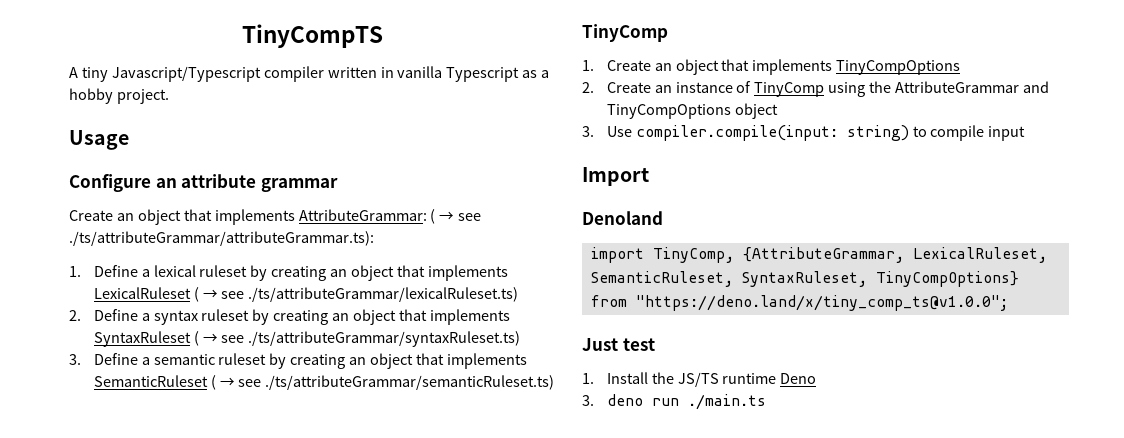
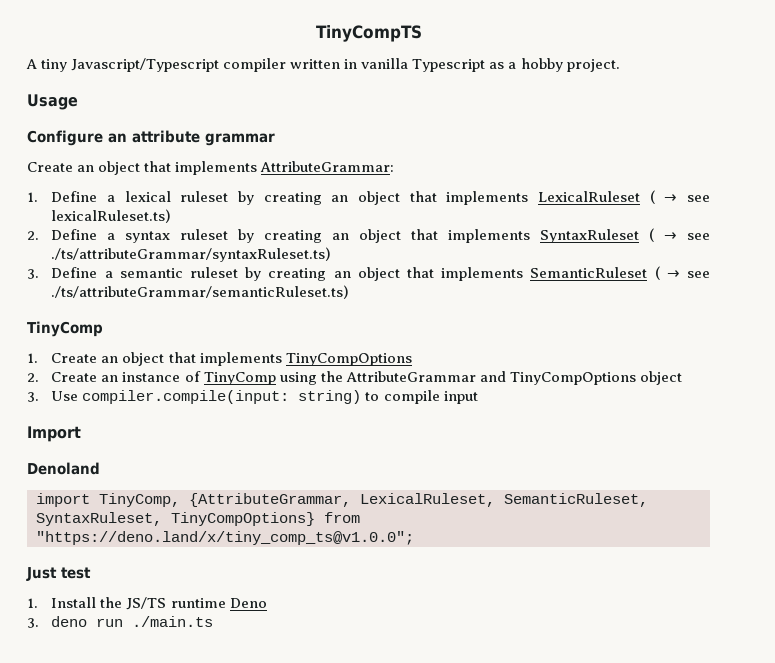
[430,209,482,224] [69,231,374,246] ( → see ./ts/attributeGrammar/attributeGrammar.ts): -> (395, 166) none
[248,287,519,302] ./ts/attributeGrammar/lexicalRuleset.ts) -> [51,209,172,223] lexicalRuleset.ts)

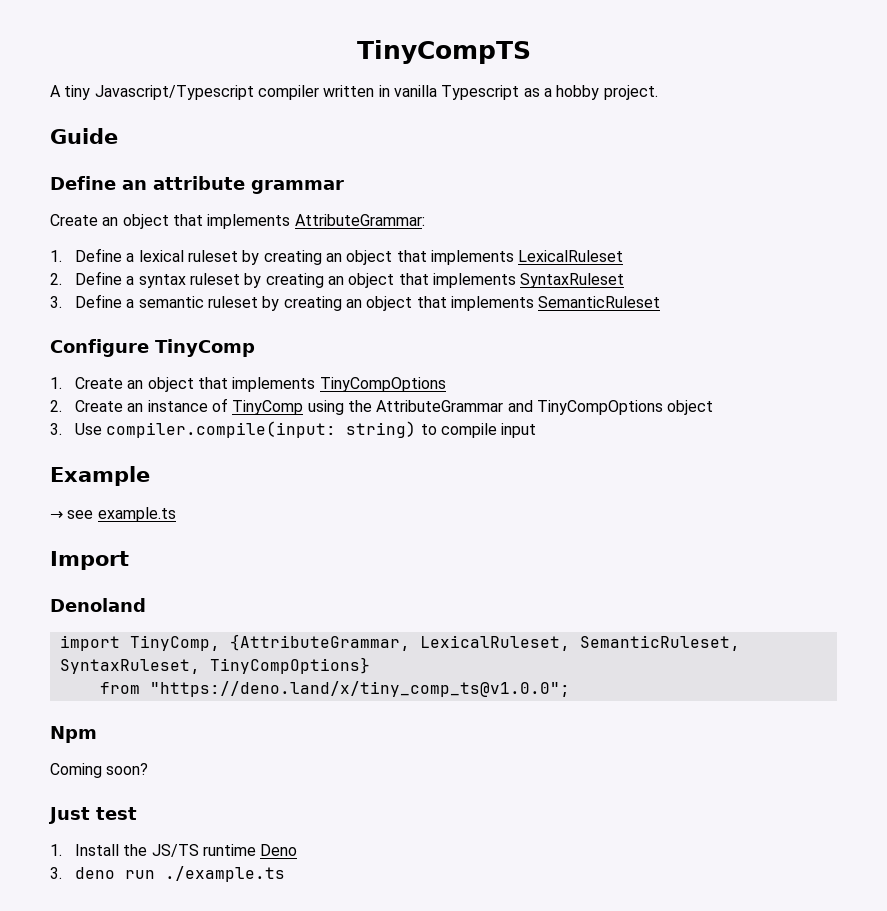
[27,94,78,110] [27,130,103,146] Usage // Configure -> [50,128,118,144] [50,176,116,190] Guide // Define
[649,190,710,204] [51,209,172,223] ( → see lexicalRuleset.ts) -> (624, 256) none
[649,228,710,242] [51,247,332,262] ( → see ./ts/attributeGrammar/syntaxRuleset.ts) -> (625, 280) none
[654,266,710,280] [51,285,350,299] ( → see ./ts/attributeGrammar/semanticRuleset.ts) // -> [50,339,149,357] // Configure
(478, 397) none -> [50,466,150,486] [50,507,176,522] // Example // → see example.ts
(315, 519) none -> (370, 665) //
(414, 538) none -> [50,726,97,743] [50,763,149,778] // Npm // Coming soon?
[132,616,214,627] ./main.ts -> [165,866,286,882] ./example.ts

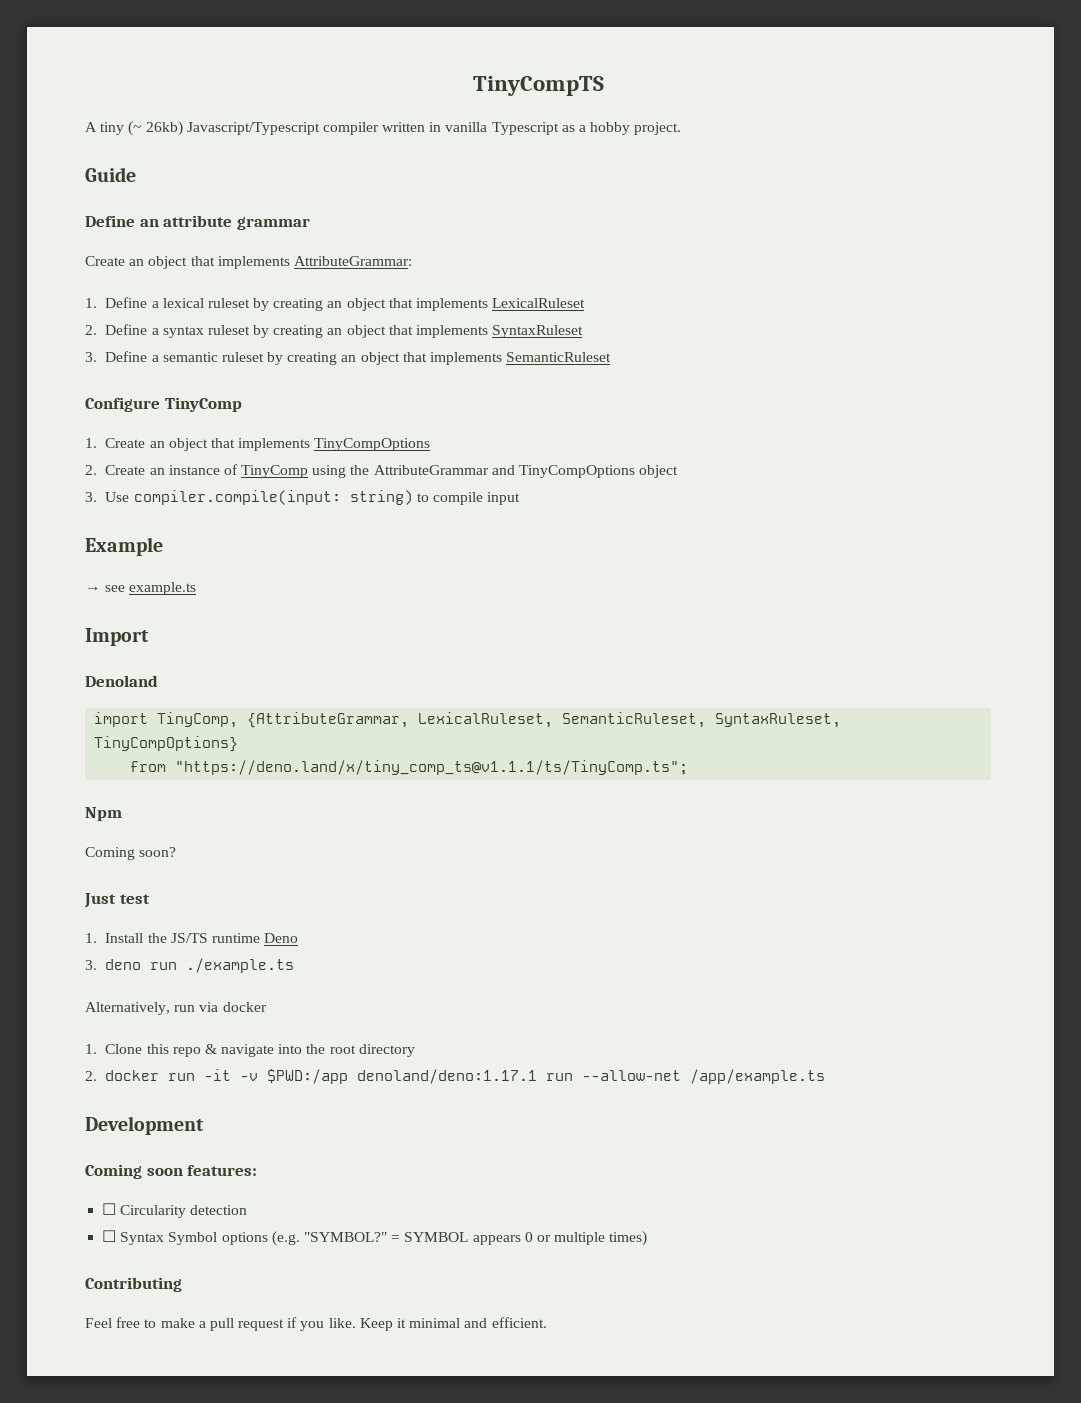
(91, 92) none -> [128,121,183,136] (~ 26kb)
[149,681,570,697] "https://deno.land/x/tiny_comp_ts@v1.0.0"; -> [175,760,689,775] "https://deno.land/x/tiny_comp_ts@v1.1.1/ts/TinyComp.ts";
(286, 874) none -> [85,1002,267,1015] [85,1044,415,1057] [85,1069,826,1084] [85,1116,204,1135] [85,1164,258,1179] [102,1203,248,1218] [102,1230,648,1246] [85,1277,182,1292] [85,1317,547,1331] // Alternatively, run via docker // 1. Clone this repo & navigate into the root directory // 2. docker run -it -v $PWD:/app denoland/deno:1.17.1 run --allow-net /app/example.ts // Development // Coming soon features: // ☐ Circularity detection // ☐ Syntax Symbol options (e.g. "SYMBOL?" = SYMBOL appears 0 or multiple times) // Contributing // Feel free to make a pull request if you like. Keep it minimal and efficient.

